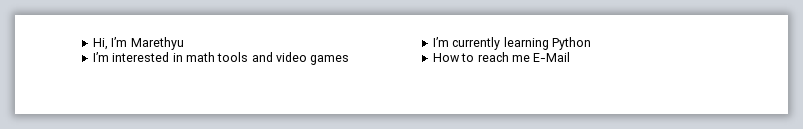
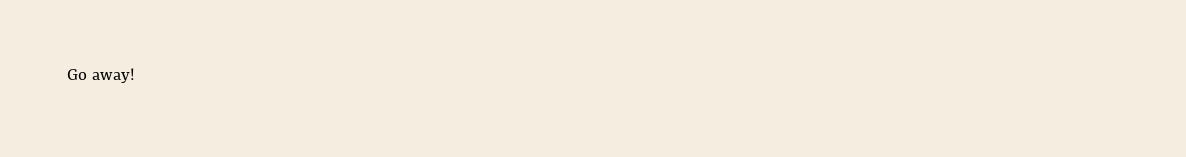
[92,37,184,50] [92,52,350,65] [432,37,591,50] [432,52,571,62] Hi, I’m Marethyu // I’m interested in math tools and video games // I’m currently learning Python // How to reach me E-Mail -> [67,68,135,83] Go away!

